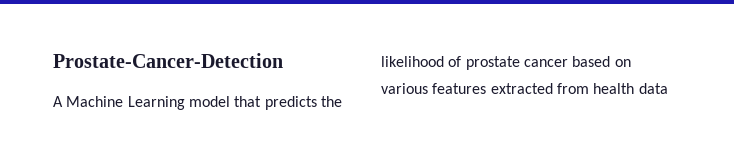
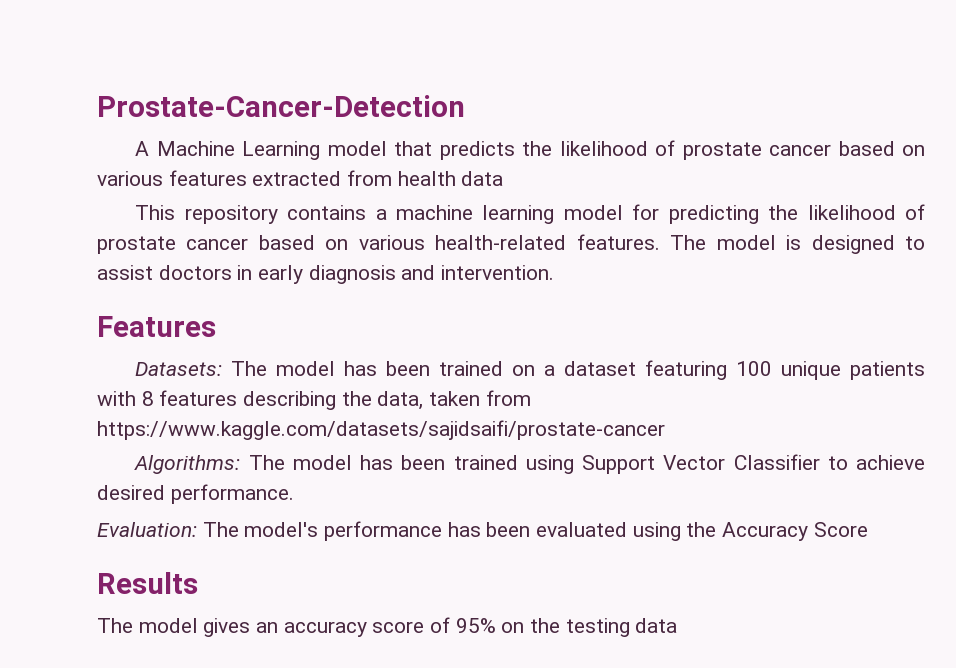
(668, 88) none -> [135,204,926,224] [97,234,926,254] [97,265,555,284] [97,316,216,337] [135,360,925,380] [97,390,531,410] [97,420,665,440] [134,454,925,474] [97,484,294,504] [97,521,868,541] [97,572,198,594] [97,617,678,637] // This repository contains a machine learning model for predicting the likelihood of prostate cancer based on various health-related features. The model is designed to assist doctors in early diagnosis and intervention. // Features // Datasets: The model has been trained on a dataset featuring 100 unique patients with 8 features describing the data, taken from https://www.kaggle.com/datasets/sajidsaifi/prostate-cancer // Algorithms: The model has been trained using Support Vector Classifier to achieve desired performance. // Evaluation: The model's performance has been evaluated using the Accuracy Score // Results // The model gives an accuracy score of 95% on the testing data

